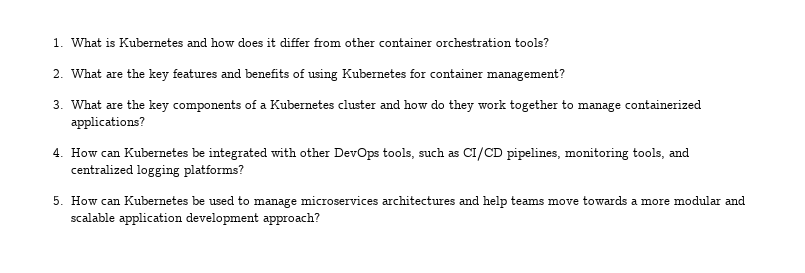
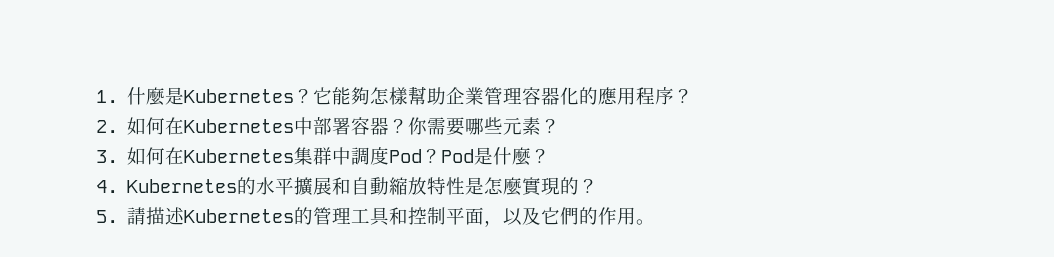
[70,38,549,47] [53,69,565,81] [53,100,701,112] [70,117,145,129] [53,147,689,161] [70,165,244,177] [53,196,745,208] [70,213,320,225] What is Kubernetes and how does it differ from other container orchestration tools? // 2. What are the key features and benefits of using Kubernetes for container management? // 3. What are the key components of a Kubernetes cluster and how do they work together to manage containerized applications? // 4. How can Kubernetes be integrated with other DevOps tools, such as CI/CD pipelines, monitoring tools, and centralized logging platforms? // 5. How can Kubernetes be used to manage microservices architectures and help teams move towards a more modular and scalable application development approach? -> [127,86,694,106] [96,117,561,136] [96,147,551,166] [96,177,599,196] [96,207,656,227] 什麼是Kubernetes？它能夠怎樣幫助企業管理容器化的應用程序？ // 2.如何在Kubernetes中部署容器？你需要哪些元素？ // 3.如何在Kubernetes集群中調度Pod？Pod是什麼？ // 4. Kubernetes的水平擴展和自動縮放特性是怎麼實現的？ // 5.請描述Kubernetes的管理工具和控制平面，以及它們的作用。

